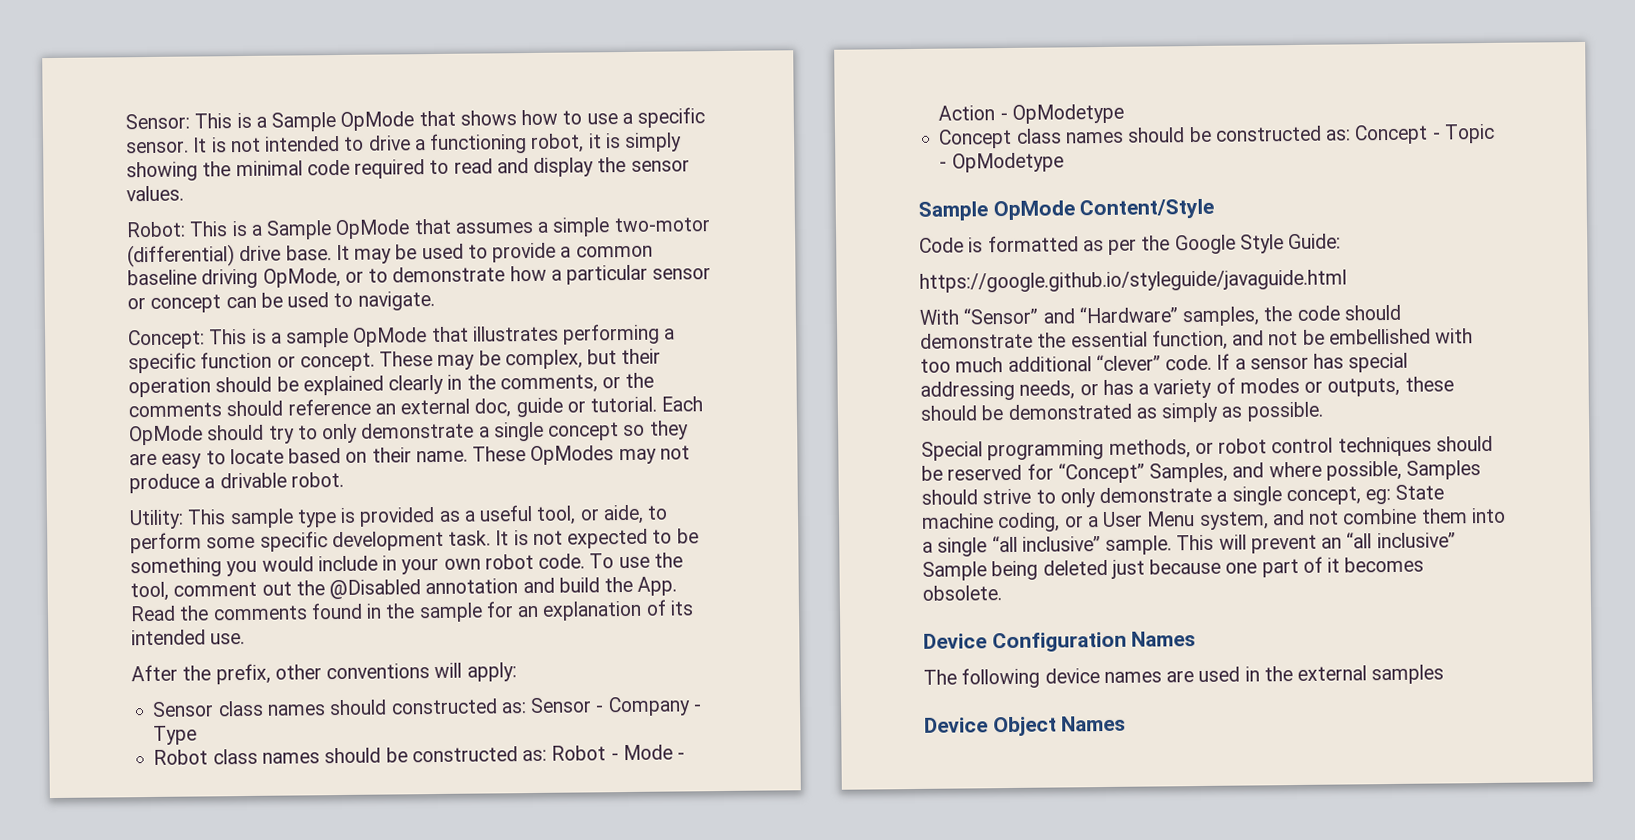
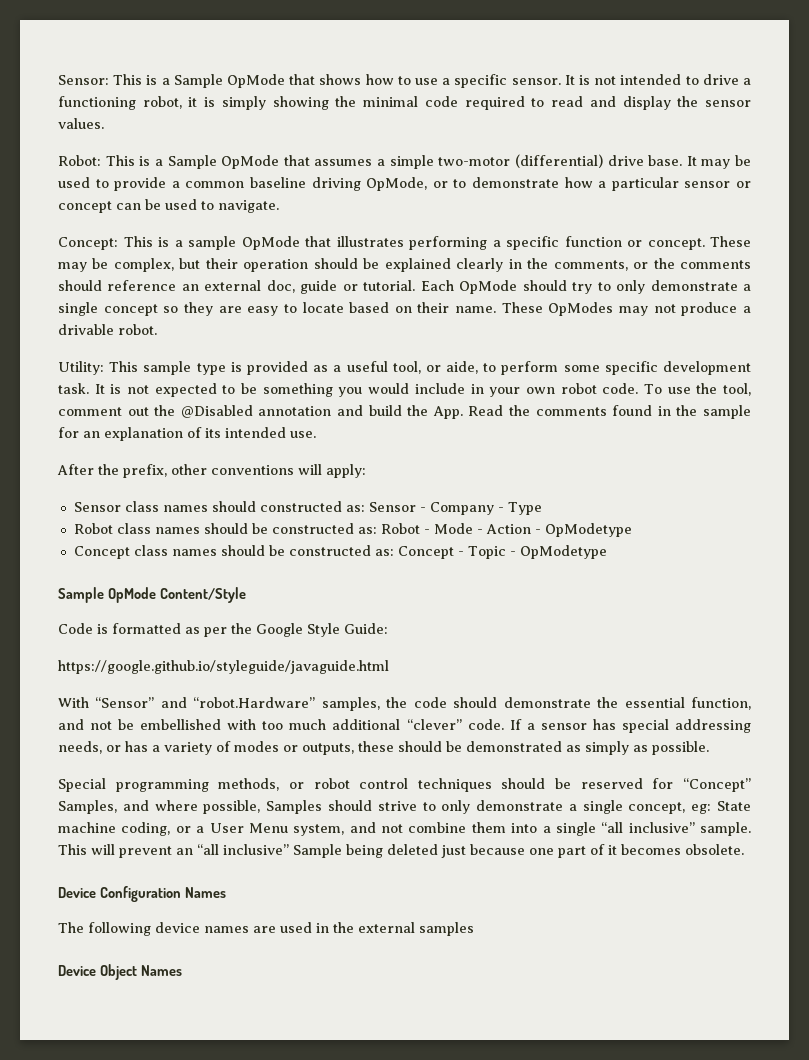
[1078,306,1178,324] “Hardware” -> [193,697,316,708] “robot.Hardware”

